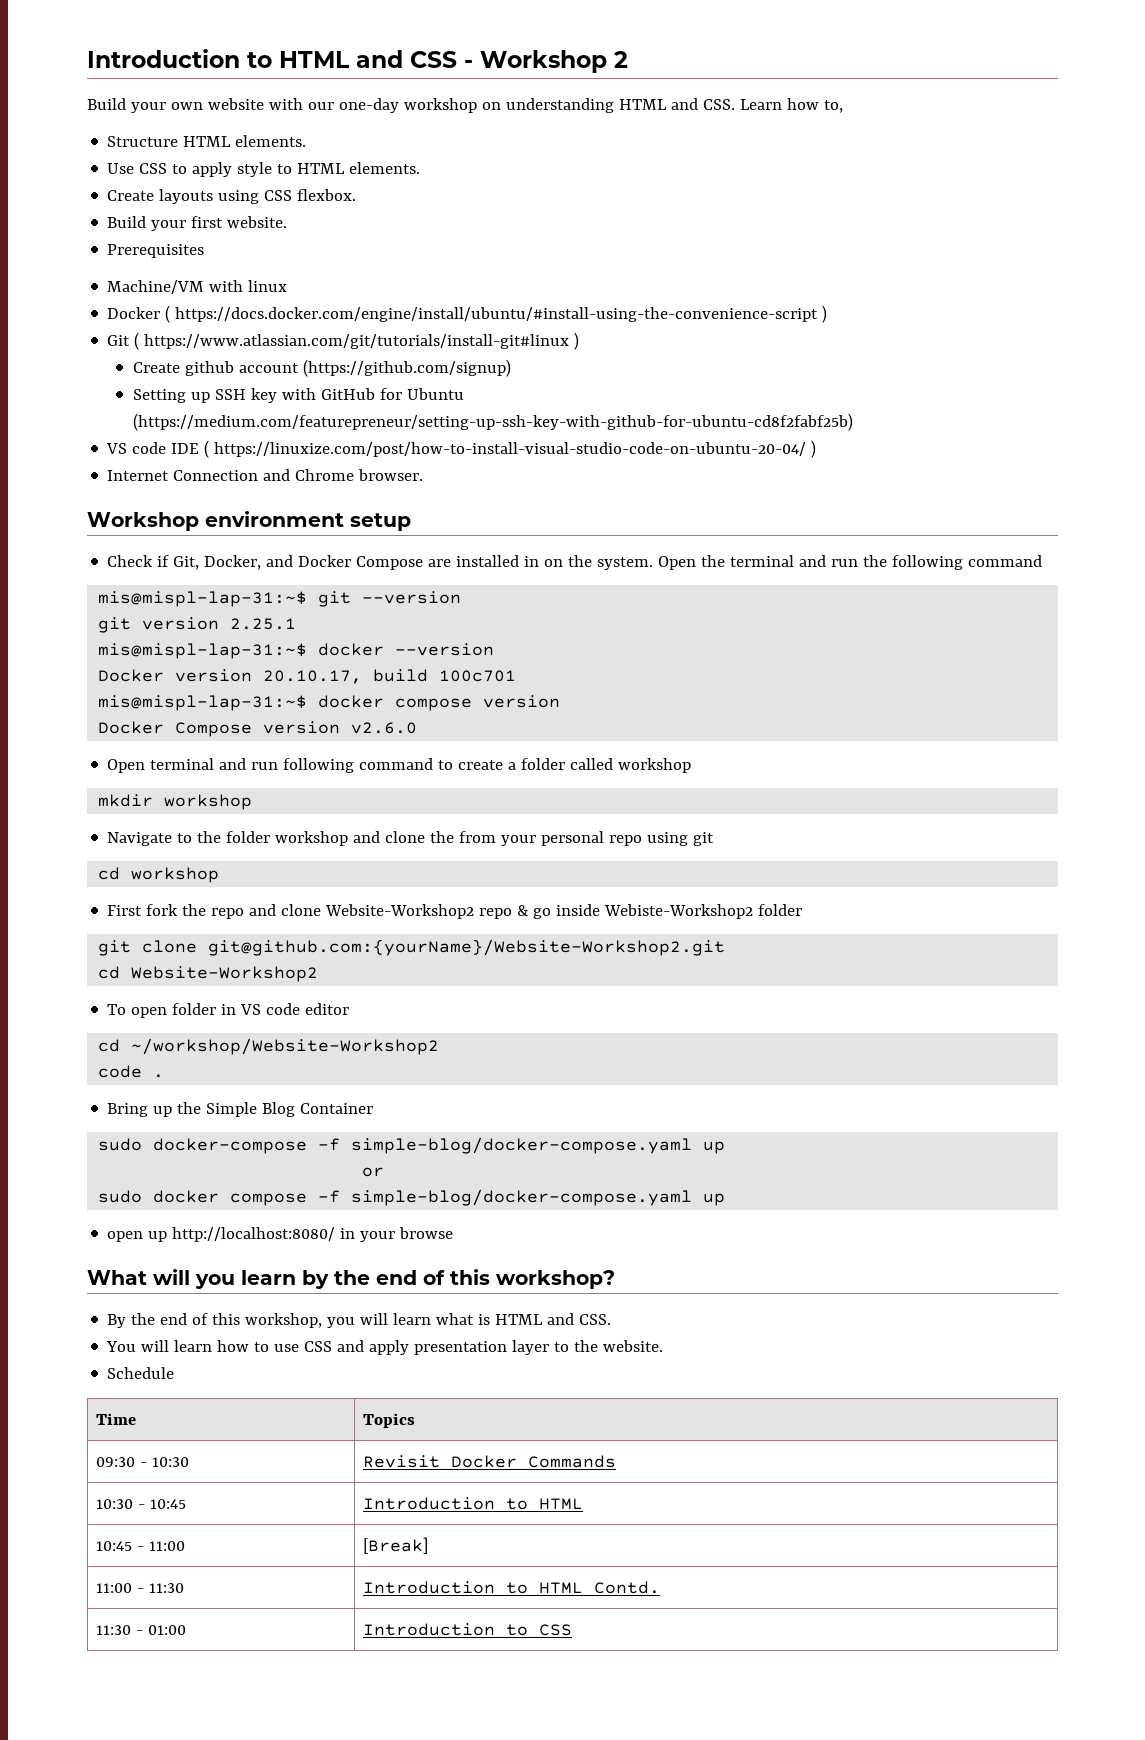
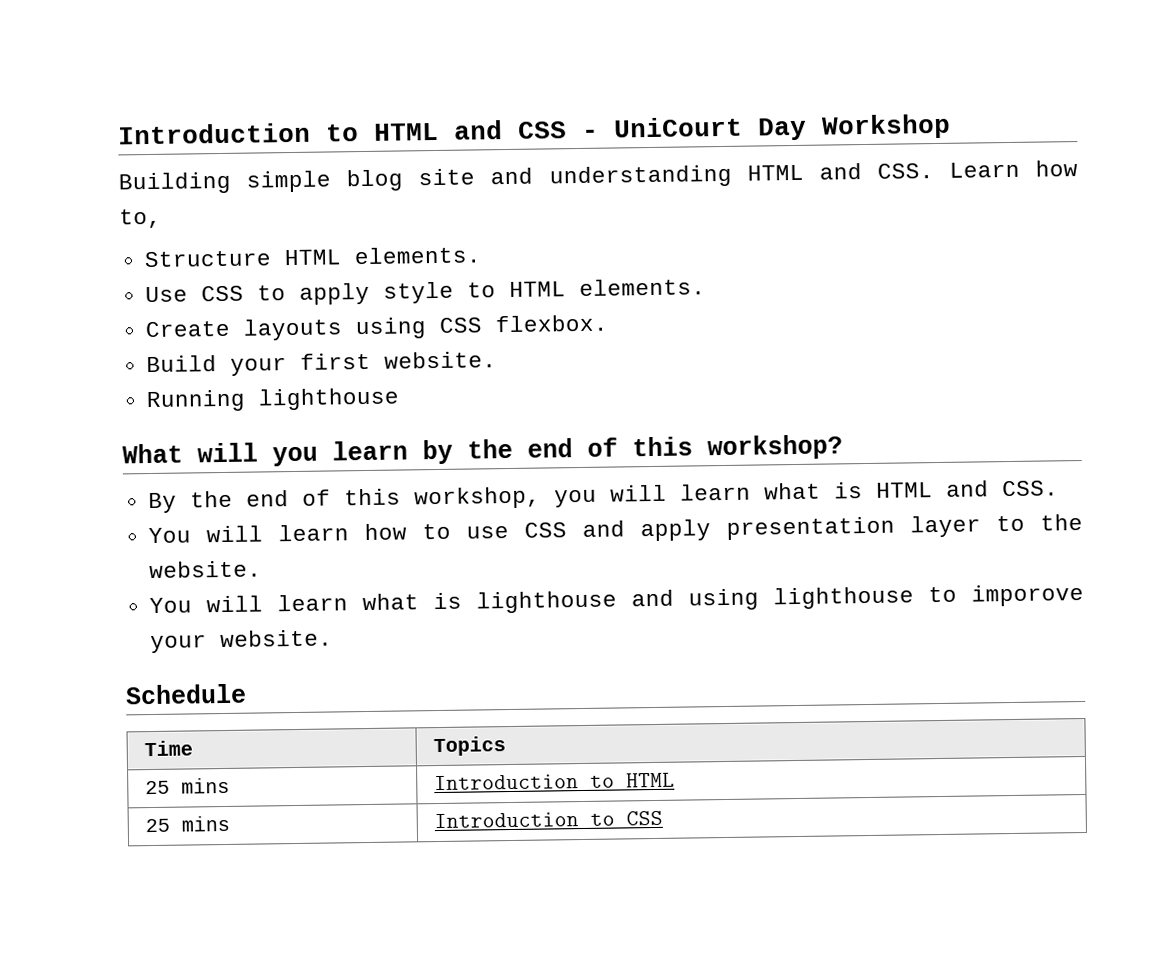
[480,50,628,73] [87,98,501,113] Workshop 2 // Build your own website with our one-day workshop on -> [613,113,951,141] [118,167,534,195] UniCourt Day Workshop // Building simple blog site and
[107,244,205,258] [107,280,288,294] [107,305,828,323] [107,332,580,350] [132,359,511,377] [132,388,464,403] [132,413,853,431] [106,440,817,458] [107,469,424,481] [87,511,411,531] [107,555,1043,570] [98,591,462,607] [98,617,297,633] [98,643,495,659] [98,669,517,684] [98,695,561,711] [98,721,418,737] [107,758,692,773] [98,794,253,810] [107,831,715,846] [98,867,220,883] [107,904,803,919] [98,939,726,956] [98,966,319,982] [107,1003,350,1018] [98,1038,440,1055] [98,1065,165,1078] [107,1102,374,1117] [98,1137,726,1154] [362,1167,385,1177] [98,1189,726,1206] [107,1227,454,1242] Prerequisites // Machine/VM with linux // Docker ( https://docs.docker.com/engine/install/ubuntu/#install-using-the-convenience-script ) // Git ( https://www.atlassian.com/git/tutorials/install-git#linux ) // Create github account (https://github.com/signup) // Setting up SSH key with GitHub for Ubuntu (https://medium.com/featurepreneur/setting-up-ssh-key-with-github-for-ubuntu-cd8f2fabf25b) // VS code IDE ( https://linuxize.com/post/how-to-install-visual-studio-code-on-ubuntu-20-04/ ) // Internet Connection and Chrome browser. // Workshop environment setup // Check if Git, Docker, and Docker Compose are installed in on the system. Open the terminal and run the following command // mis@mispl-lap-31:~$ git --version // git version 2.25.1 // mis@mispl-lap-31:~$ docker --version // Docker version 20.10.17, build 100c701 // mis@mispl-lap-31:~$ docker compose version // Docker Compose version v2.6.0 // Open terminal and run following command to create a folder called workshop // mkdir workshop // Navigate to the folder workshop and clone the from your personal repo using git // cd workshop // First fork the repo and clone Website-Workshop2 repo & go inside Webiste-Workshop2 folder // git clone git@github.com:{yourName}/Website-Workshop2.git // cd Website-Workshop2 // To open folder in VS code editor // cd ~/workshop/Website-Workshop2 // code . // Bring up the Simple Blog Container // sudo docker-compose -f simple-blog/docker-compose.yaml up // or // sudo docker compose -f simple-blog/docker-compose.yaml up // open up http://localhost:8080/ in your browse -> [145,387,400,413] Running lighthouse
[107,1367,175,1379] [96,1413,137,1425] [363,1413,416,1428] [96,1457,190,1467] [363,1455,617,1468] [96,1499,187,1509] [363,1497,584,1510] [96,1541,186,1551] [363,1537,429,1554] [96,1583,185,1593] [363,1581,661,1594] [96,1625,187,1635] Schedule // Time | Topics // 09:30 - 10:30 | Revisit Docker Commands // 10:30 - 10:45 | Introduction to HTML // 10:45 - 11:00 | [Break] // 11:00 - 11:30 | Introduction to HTML Contd. // 11:30 - 01:00 -> [148,583,1084,614] [149,629,333,654] [125,683,247,705] [143,740,193,757] [432,736,506,757] [144,777,230,795] [433,772,675,791] [144,815,230,833] You will learn what is lighthouse and using lighthouse to imporove your website. // Schedule // Time | Topics // 25 mins | Introduction to HTML // 25 mins

